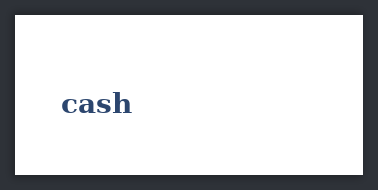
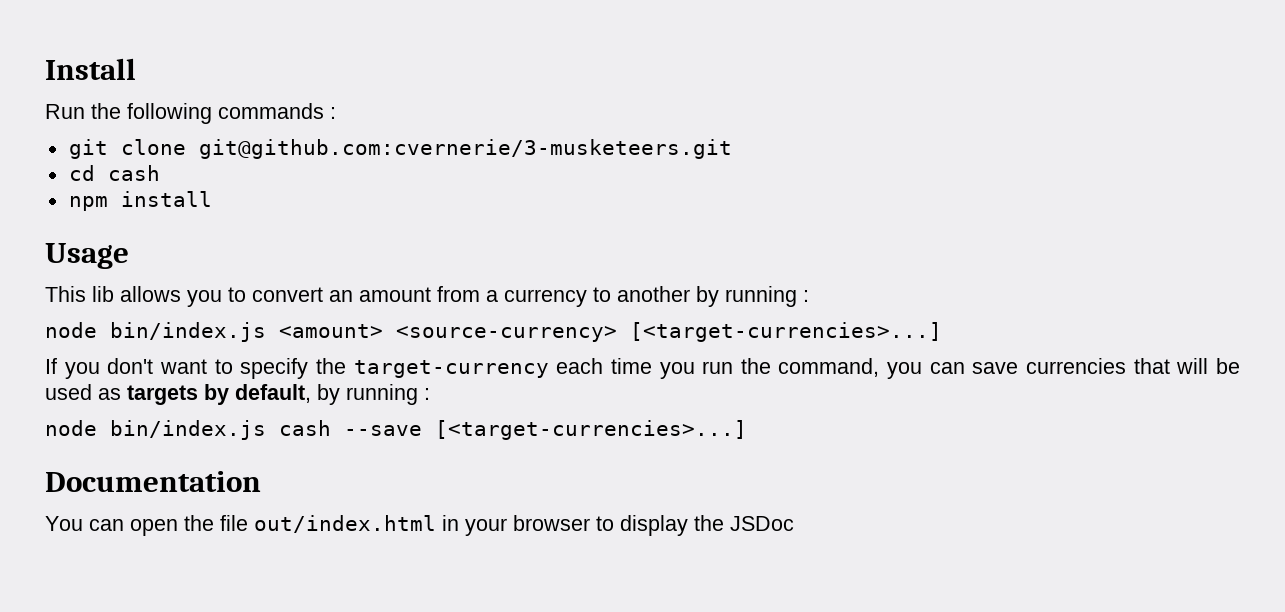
[61,92,132,113] cash -> [45,58,136,80] [45,103,336,124] [68,139,732,159] [68,165,160,181] [68,191,212,211] [45,243,129,269] [45,286,809,307] [45,322,942,342] [45,358,1240,379] [45,384,430,405] [45,420,747,440] [45,471,261,492] [45,515,794,536] Install // Run the following commands : // git clone git@github.com:cvernerie/3-musketeers.git // cd cash // npm install // Usage // This lib allows you to convert an amount from a currency to another by running : // node bin/index.js <amount> <source-currency> [<target-currencies>...] // If you don't want to specify the target-currency each time you run the command, you can save currencies that will be used as targets by default, by running : // node bin/index.js cash --save [<target-currencies>...] // Documentation // You can open the file out/index.html in your browser to display the JSDoc

